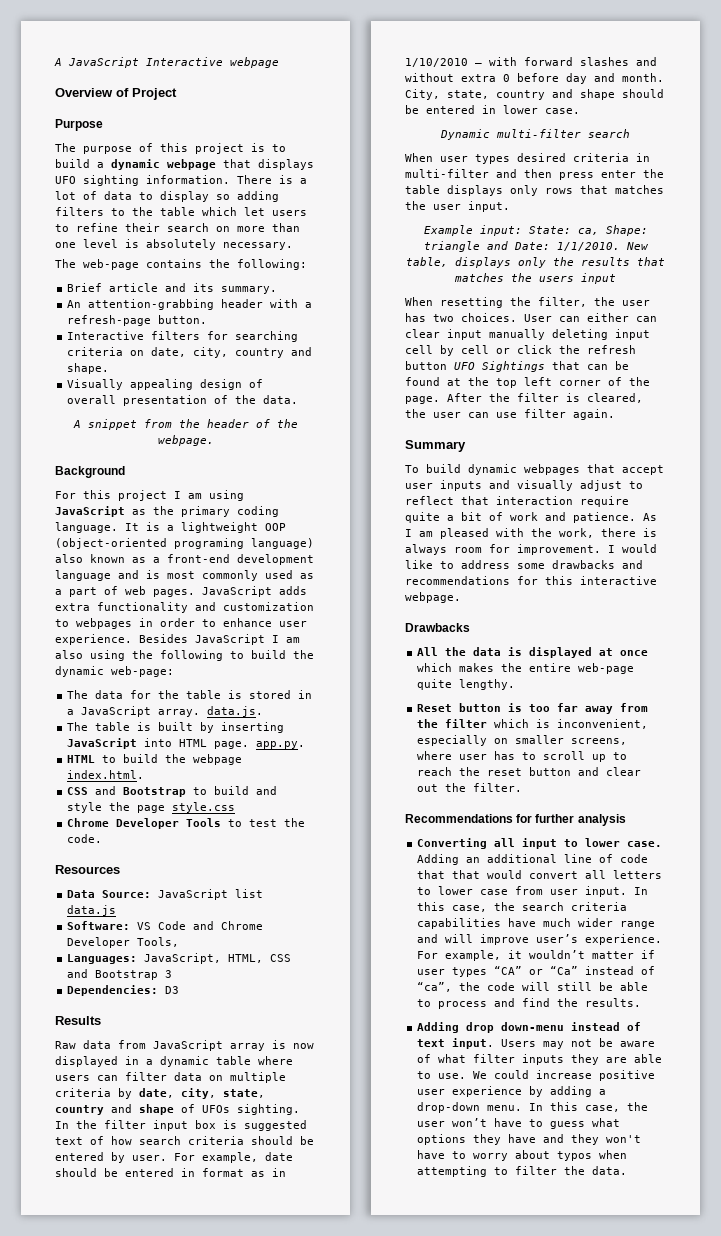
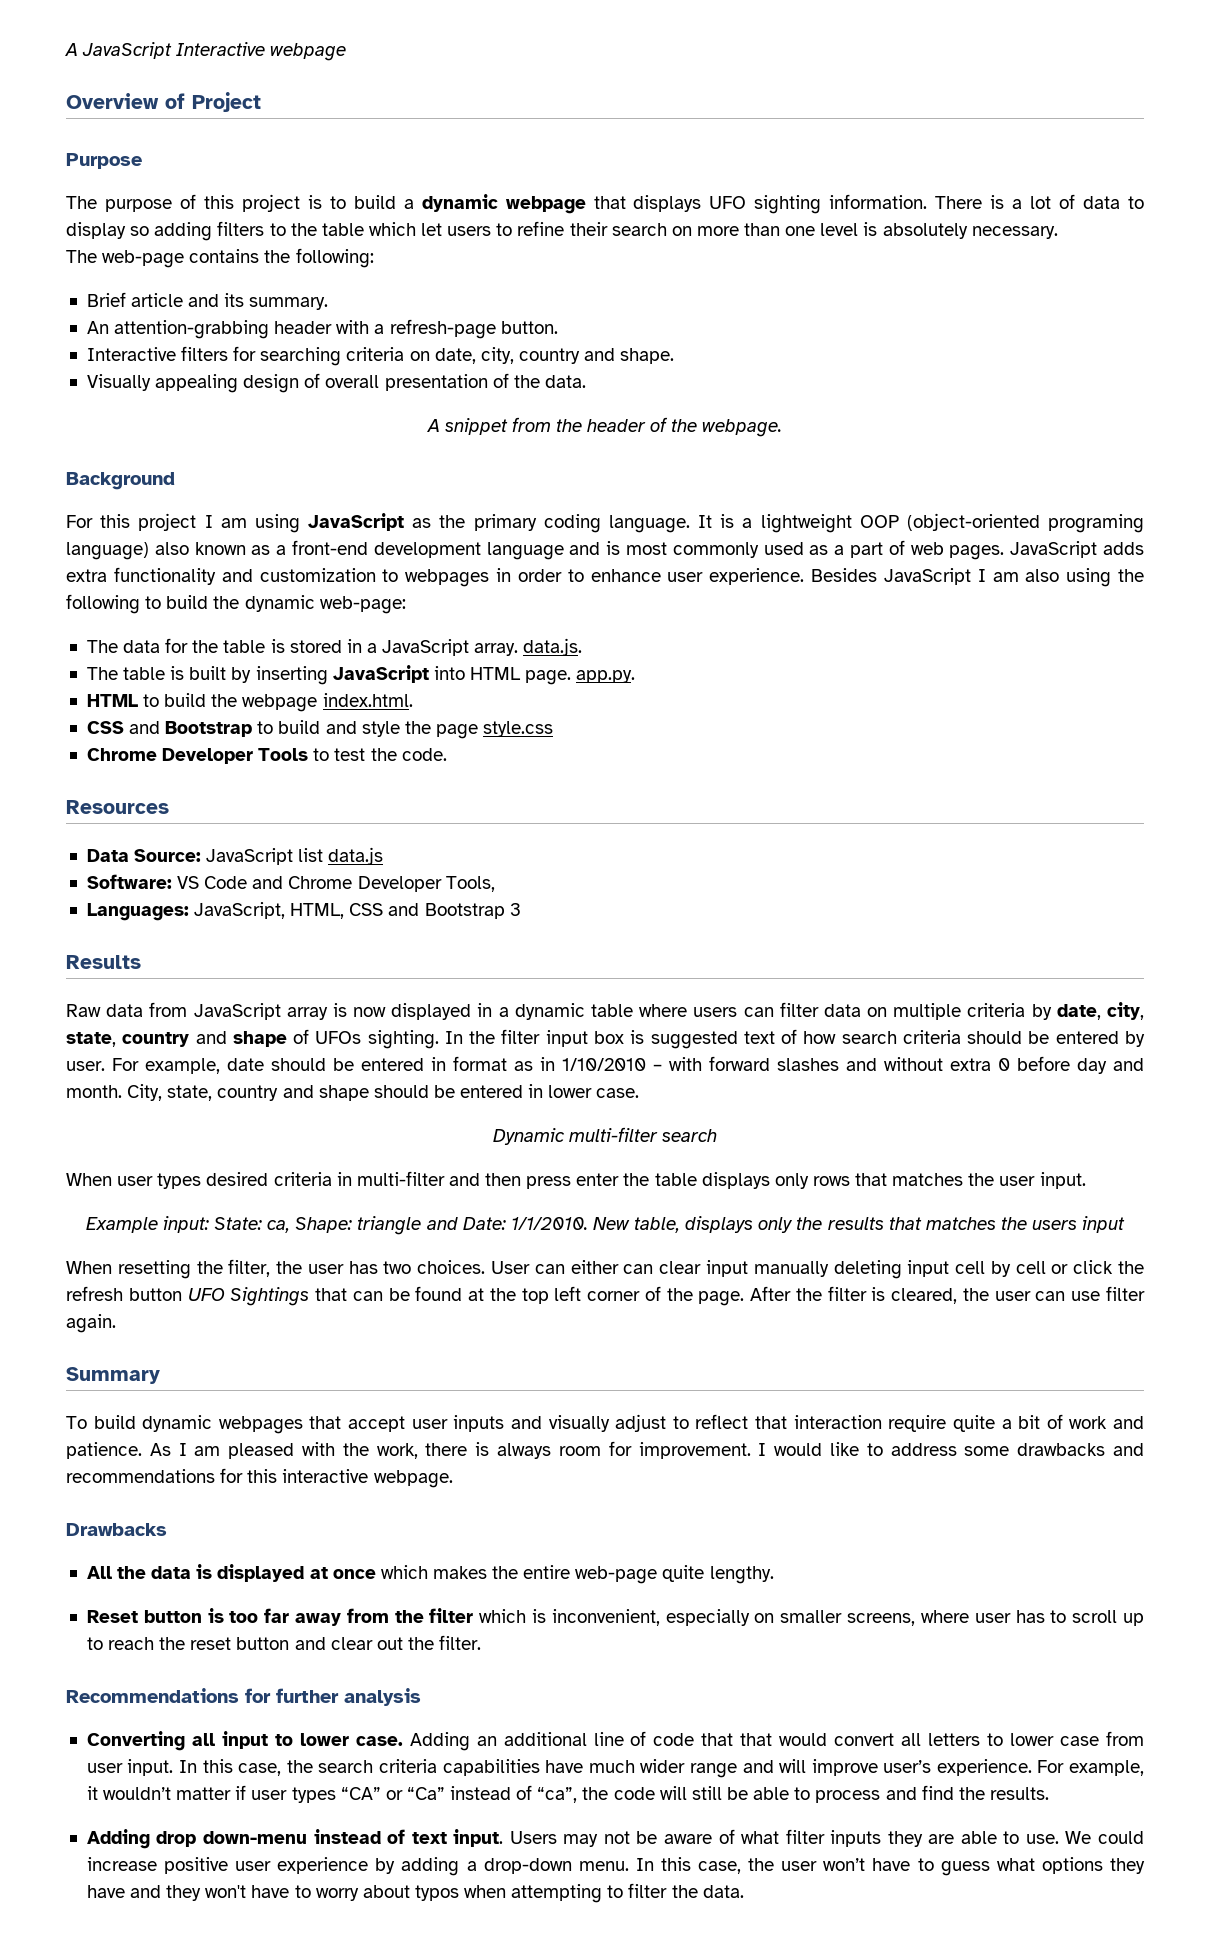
[67,985,180,996] // Dependencies: D3 -> (521, 909) none

